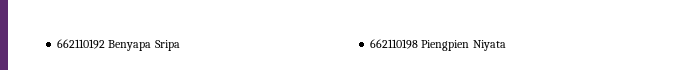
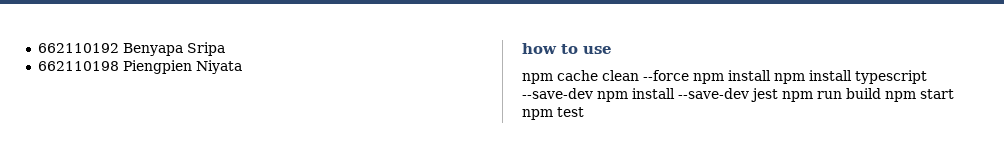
(506, 45) none -> [522,43,612,54] [522,70,927,84] [522,88,954,102] [522,107,584,120] // how to use // npm cache clean --force npm install npm install typescript --save-dev npm install --save-dev jest npm run build npm start npm test

